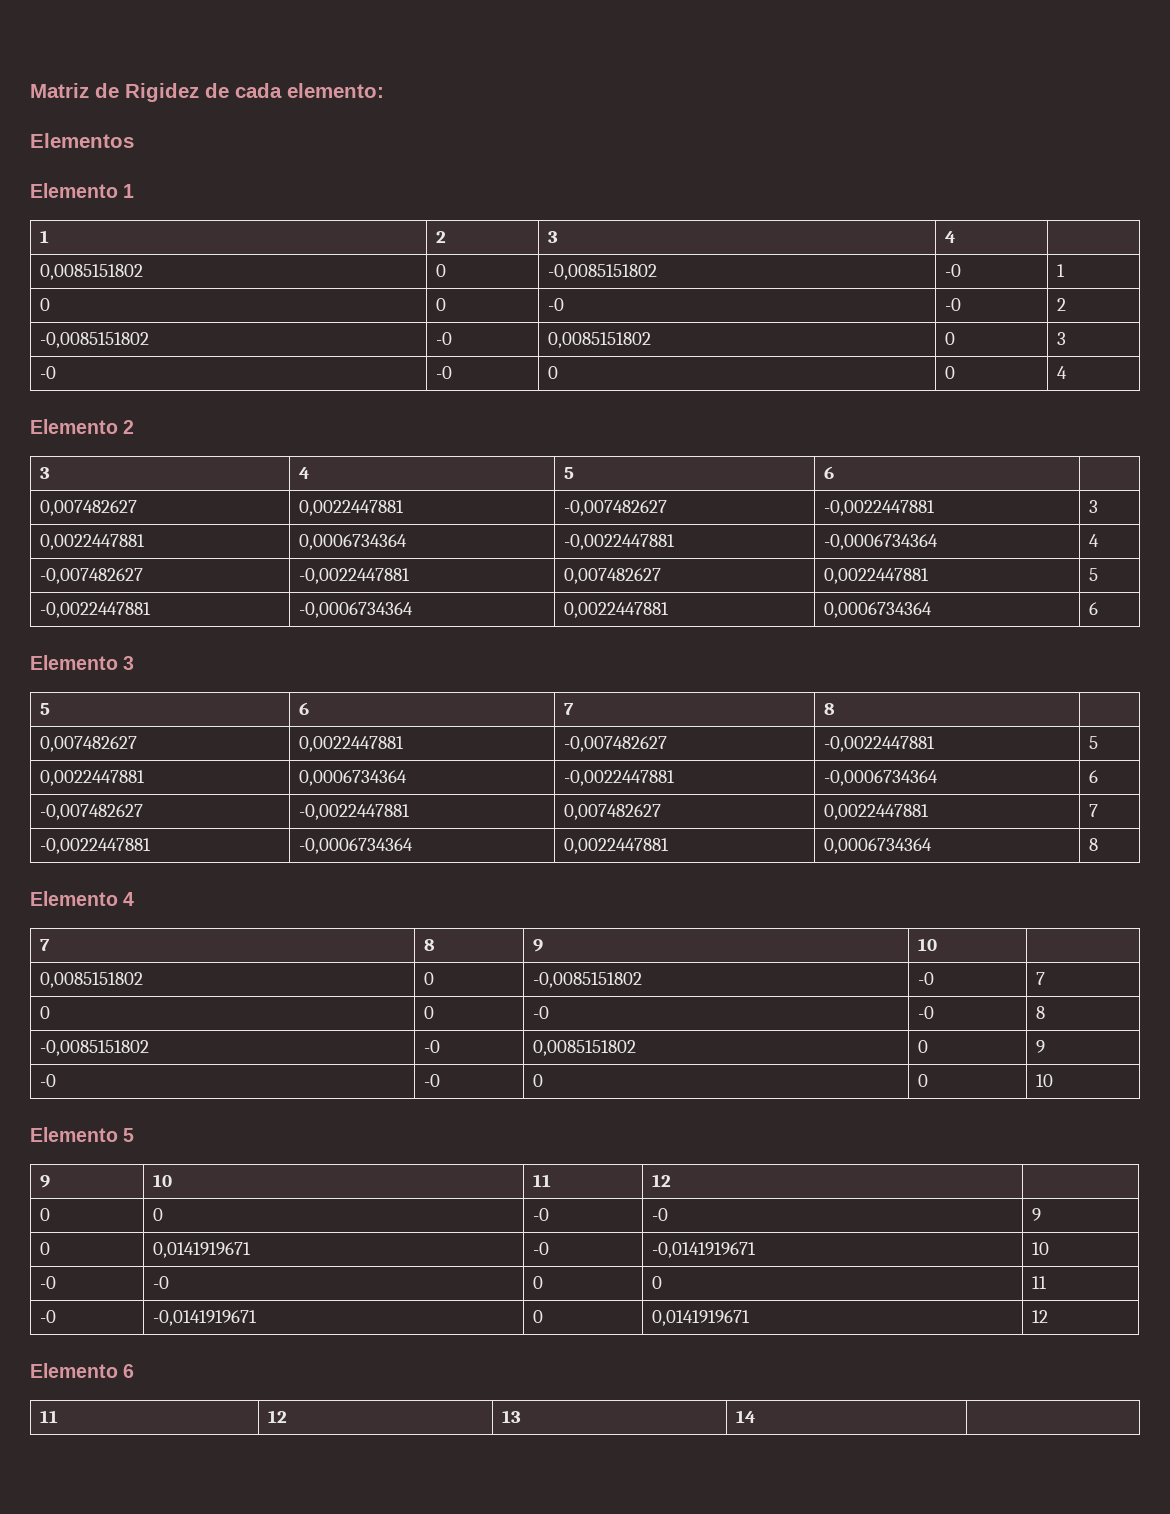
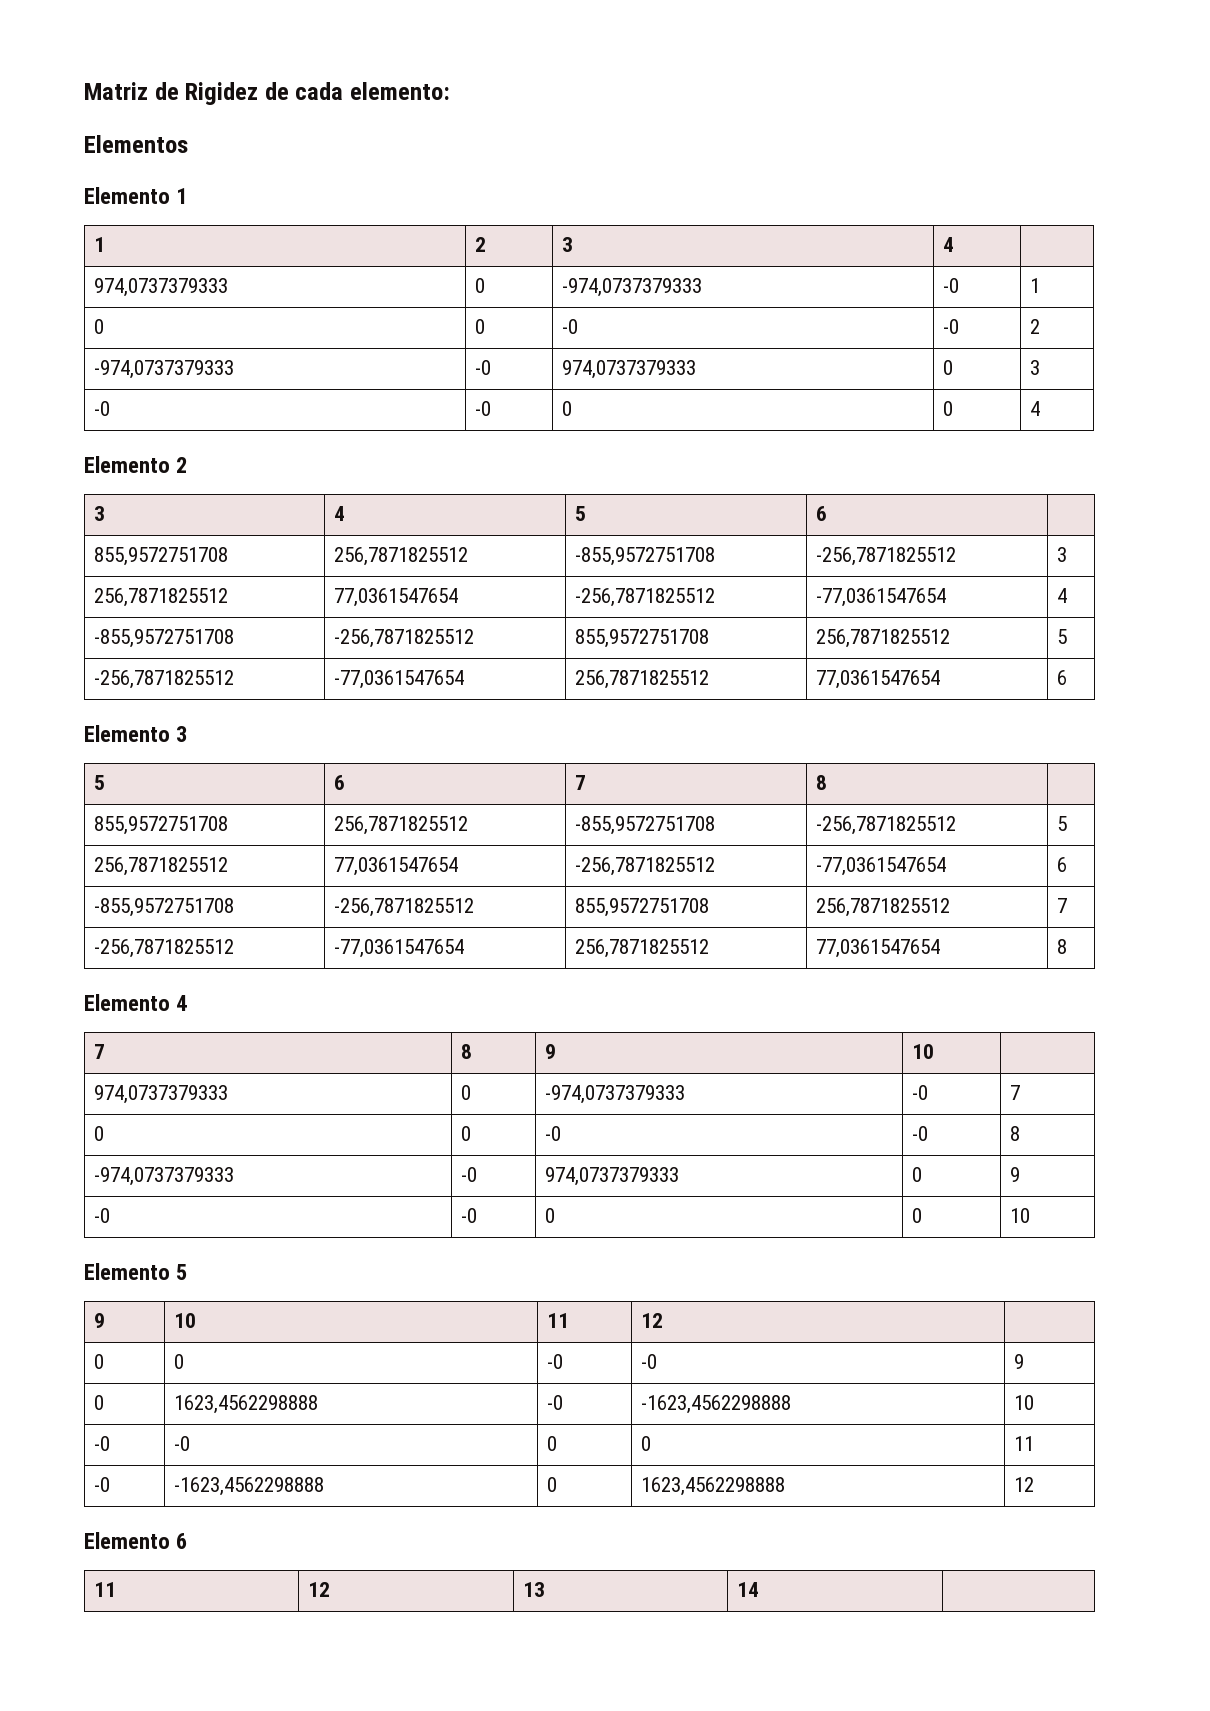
[39,264,143,280] [435,264,446,277] [547,264,657,280] 0,0085151802 | 0 | -0,0085151802 -> [93,278,228,297] [474,278,485,293] [561,278,702,297] 974,0737379333 | 0 | -974,0737379333
[39,332,149,348] [435,332,452,345] [547,332,651,348] -0,0085151802 | -0 | 0,0085151802 -> [93,360,234,379] [474,360,491,375] [561,360,696,379] -974,0737379333 | -0 | 974,0737379333
[39,500,137,516] [298,500,404,516] [563,500,667,516] [823,500,935,516] [1088,500,1098,513] [39,534,145,550] [298,534,407,550] [563,534,675,550] [823,534,938,550] [1088,534,1099,547] [39,568,143,584] [298,568,410,584] [563,568,661,584] [823,568,929,584] [1088,568,1098,581] [39,602,151,618] [298,602,413,618] [563,602,669,618] [823,602,932,618] 0,007482627 | 0,0022447881 | -0,007482627 | -0,0022447881 | 3 // 0,0022447881 | 0,0006734364 | -0,0022447881 | -0,0006734364 | 4 // -0,007482627 | -0,0022447881 | 0,007482627 | 0,0022447881 | 5 // -0,0022447881 | -0,0006734364 | 0,0022447881 | 0,0006734364 -> [93,547,228,566] [333,547,468,566] [574,547,715,566] [815,547,956,566] [1056,547,1067,562] [93,588,228,607] [333,588,458,607] [574,588,715,607] [815,588,946,607] [1056,588,1067,603] [93,629,234,648] [333,629,474,648] [574,629,709,648] [815,629,950,648] [1056,629,1067,644] [93,670,234,689] [333,670,464,689] [574,670,709,689] [815,670,940,689] 855,9572751708 | 256,7871825512 | -855,9572751708 | -256,7871825512 | 3 // 256,7871825512 | 77,0361547654 | -256,7871825512 | -77,0361547654 | 4 // -855,9572751708 | -256,7871825512 | 855,9572751708 | 256,7871825512 | 5 // -256,7871825512 | -77,0361547654 | 256,7871825512 | 77,0361547654
[39,736,137,752] [298,736,404,752] [563,736,667,752] [823,736,935,752] [1088,736,1098,749] [39,770,145,786] [298,770,407,786] [563,770,675,786] [823,770,938,786] [1088,770,1098,783] [39,804,143,820] [298,804,410,820] [563,804,661,820] [823,804,929,820] [1088,804,1098,817] [39,838,151,854] [298,838,413,854] [563,838,669,854] [823,838,932,854] 0,007482627 | 0,0022447881 | -0,007482627 | -0,0022447881 | 5 // 0,0022447881 | 0,0006734364 | -0,0022447881 | -0,0006734364 | 6 // -0,007482627 | -0,0022447881 | 0,007482627 | 0,0022447881 | 7 // -0,0022447881 | -0,0006734364 | 0,0022447881 | 0,0006734364 -> [93,816,228,835] [333,816,468,835] [574,816,715,835] [815,816,956,835] [1056,816,1067,831] [93,857,228,876] [333,857,458,876] [574,857,715,876] [815,857,946,876] [1056,857,1067,872] [93,898,234,917] [333,898,474,917] [574,898,709,917] [815,898,950,917] [1056,898,1067,913] [93,939,234,958] [333,939,464,958] [574,939,709,958] [815,939,940,958] 855,9572751708 | 256,7871825512 | -855,9572751708 | -256,7871825512 | 5 // 256,7871825512 | 77,0361547654 | -256,7871825512 | -77,0361547654 | 6 // -855,9572751708 | -256,7871825512 | 855,9572751708 | 256,7871825512 | 7 // -256,7871825512 | -77,0361547654 | 256,7871825512 | 77,0361547654
[39,972,143,988] [423,972,434,985] [532,972,642,988] 0,0085151802 | 0 | -0,0085151802 -> [93,1085,228,1104] [460,1085,471,1100] [544,1085,685,1104] 974,0737379333 | 0 | -974,0737379333
[39,1040,149,1056] [423,1040,440,1053] [532,1040,636,1056] -0,0085151802 | -0 | 0,0085151802 -> [93,1167,234,1186] [460,1167,477,1182] [544,1167,679,1186] -974,0737379333 | -0 | 974,0737379333
[152,1242,251,1258] [532,1242,549,1255] [651,1242,756,1258] 0,0141919671 | -0 | -0,0141919671 -> [173,1395,318,1414] [546,1395,563,1410] [640,1395,791,1414] 1623,4562298888 | -0 | -1623,4562298888
[152,1310,257,1326] [532,1310,543,1323] [651,1310,750,1326] -0,0141919671 | 0 | 0,0141919671 -> [173,1477,324,1496] [546,1477,557,1492] [640,1477,785,1496] -1623,4562298888 | 0 | 1623,4562298888

